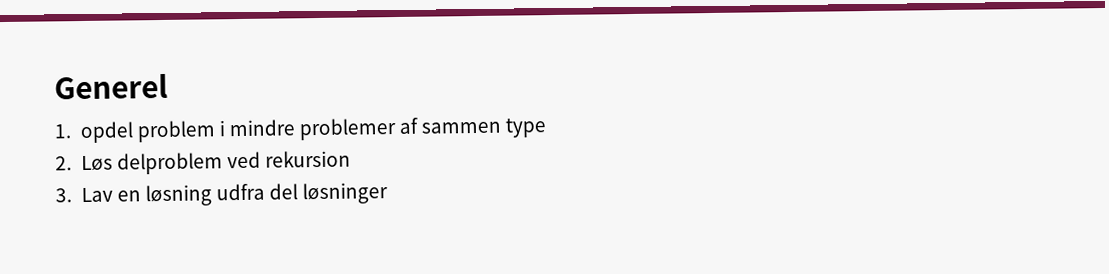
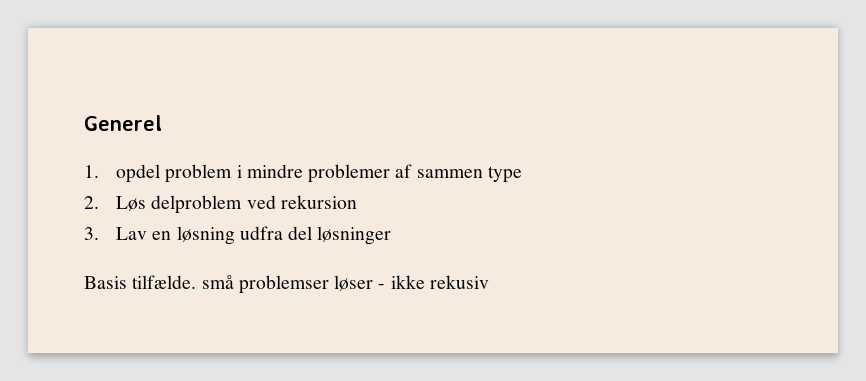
(389, 193) none -> [84,275,489,294] // Basis tilfælde. små problemser løser - ikke rekusiv

